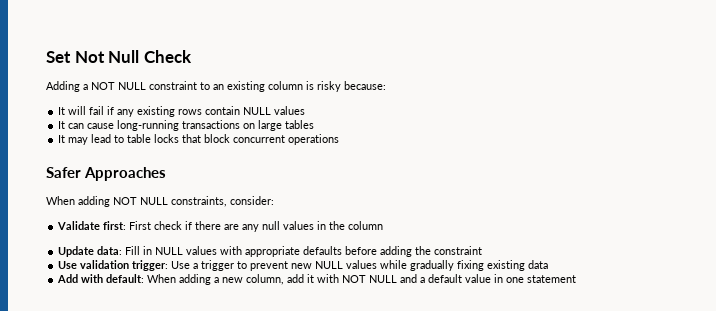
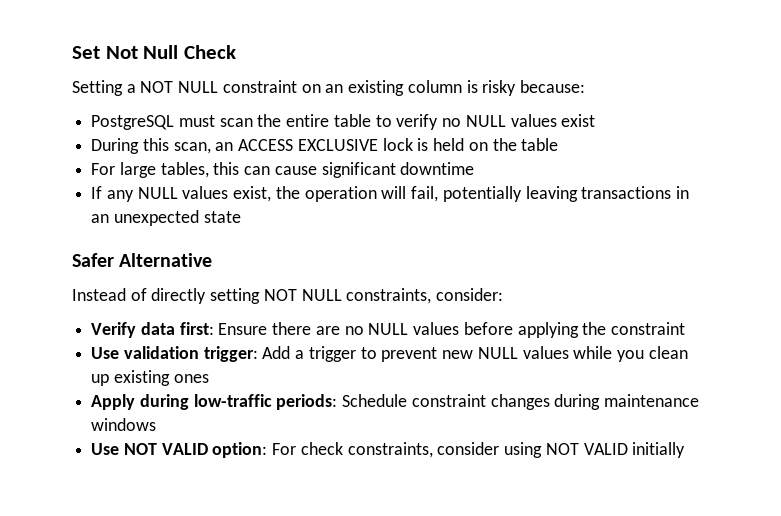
[46,81,80,92] Adding -> [72,80,123,96] Setting
[200,82,210,90] to -> [301,84,321,93] on
[58,106,306,117] [58,120,315,131] [58,134,340,145] [46,167,167,181] [46,196,274,207] [57,221,384,232] [58,246,413,257] It will fail if any existing rows contain NULL values // It can cause long-running transactions on large tables // It may lead to table locks that block concurrent operations // Safer Approaches // When adding NOT NULL constraints, consider: // Validate first: First check if there are any null values in the column // Update data: Fill in NULL values with appropriate defaults before adding -> [91,114,596,130] [91,138,559,154] [91,162,475,178] [91,186,689,202] [91,210,241,226] [72,253,213,267] [72,288,504,304] [91,322,579,338] PostgreSQL must scan the entire table to verify no NULL values exist // During this scan, an ACCESS EXCLUSIVE lock is held on the table // For large tables, this can cause significant downtime // If any NULL values exist, the operation will fail, potentially leaving transactions in an unexpected state // Safer Alternative // Instead of directly setting NOT NULL constraints, consider: // Verify data first: Ensure there are no NULL values before applying
[171,261,191,269] Use -> [262,346,291,359] Add
[410,260,549,271] [57,274,577,285] gradually fixing existing data // Add with default: When adding a new column, add it with NOT NULL and a default value in one statement -> [616,346,688,362] [91,370,209,386] [91,394,700,410] [91,418,157,431] [91,442,686,458] you clean up existing ones // Apply during low-traffic periods: Schedule constraint changes during maintenance windows // Use NOT VALID option: For check constraints, consider using NOT VALID initially

